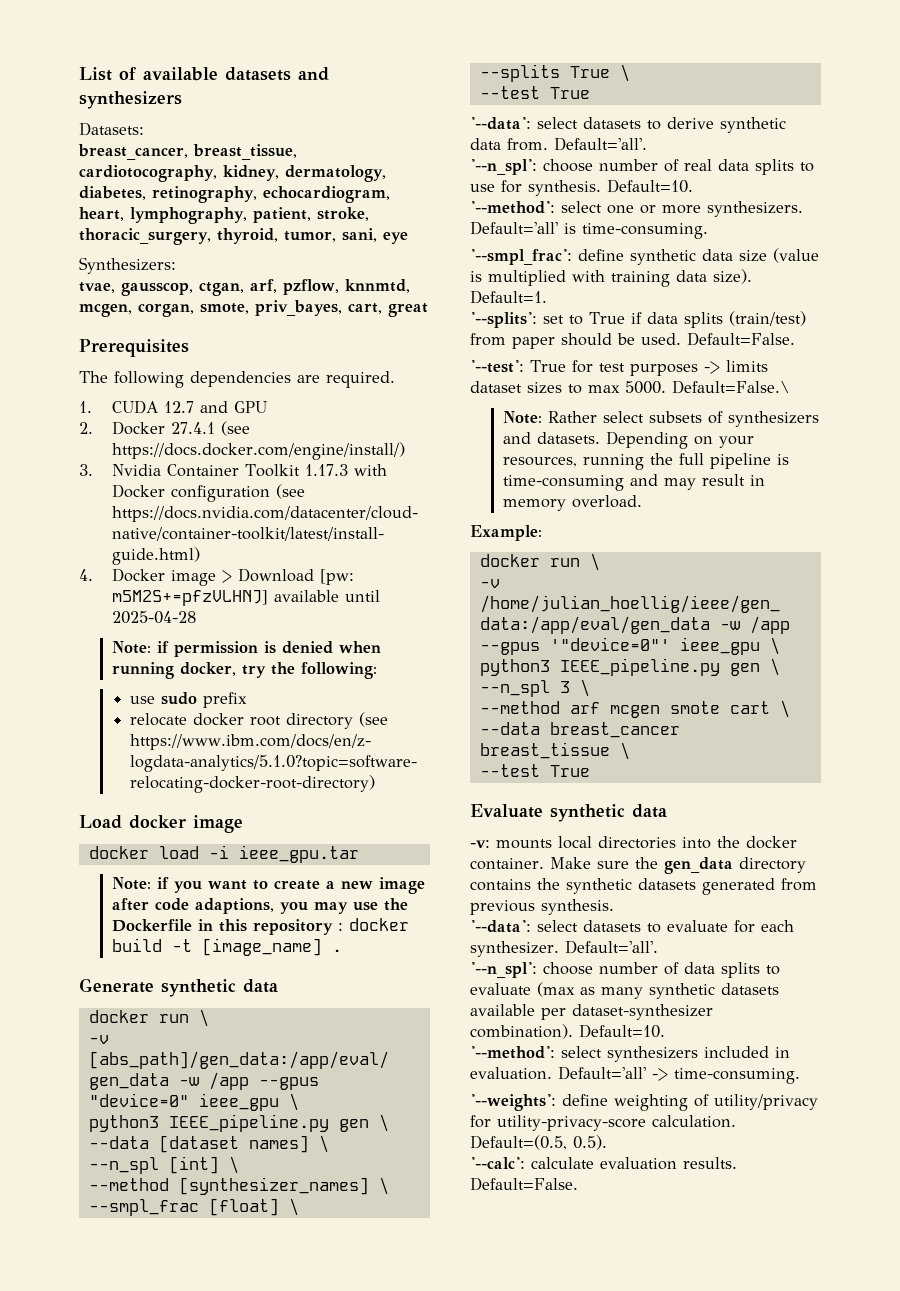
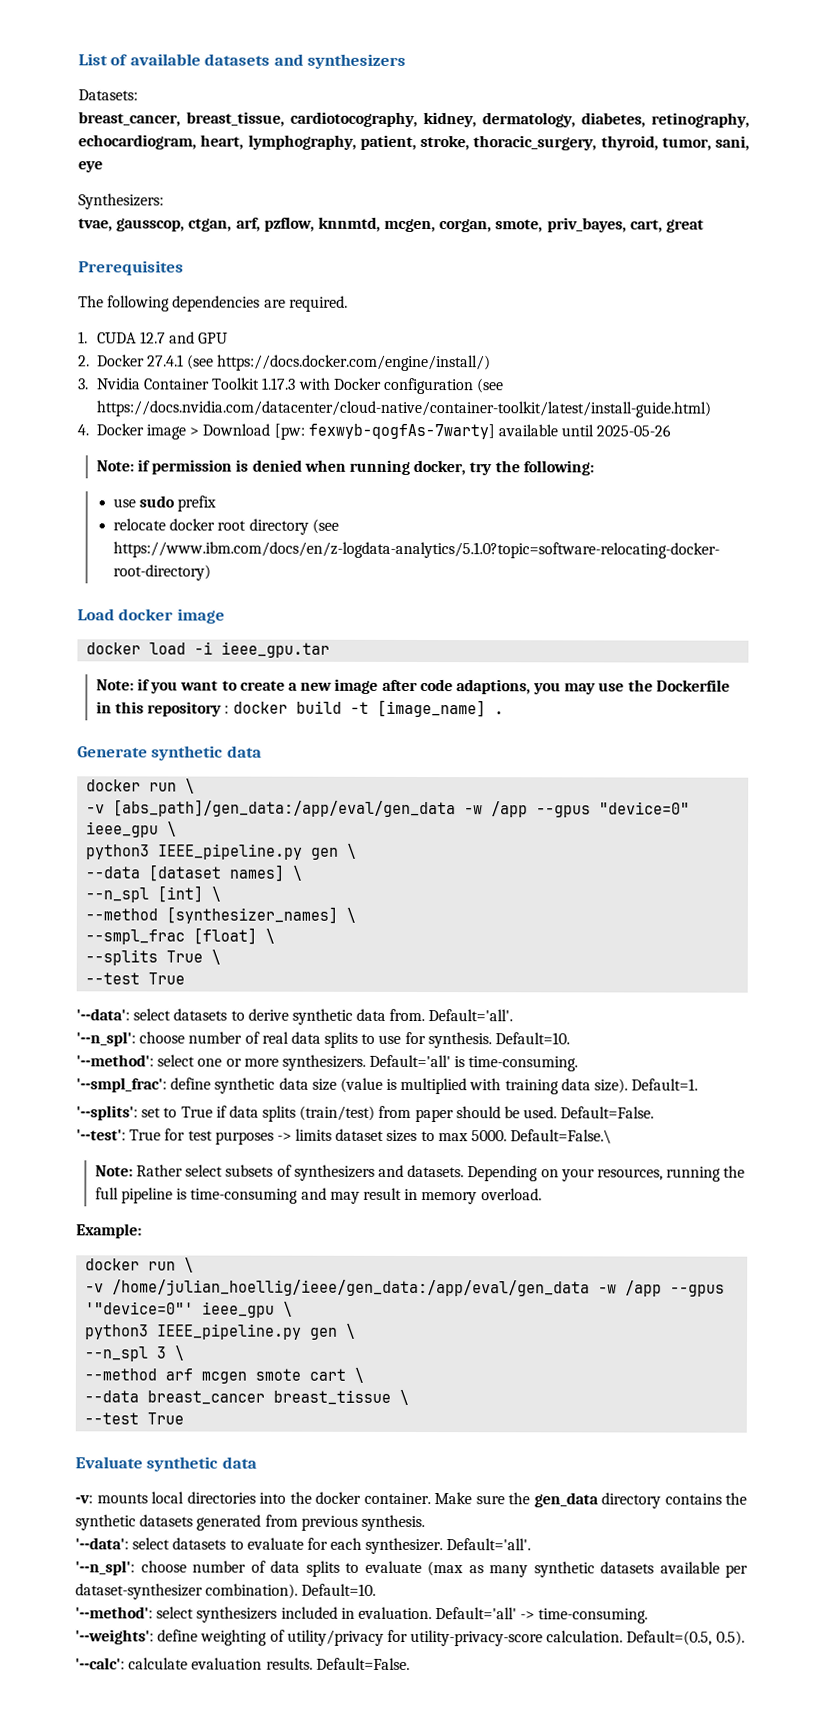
[111,590,268,606] m5M2S+=pfzVLHNJ] -> [307,423,495,440] fexwyb-qogfAs-7warty]
[111,611,196,624] 2025-04-28 -> [596,424,672,437] 2025-05-26

